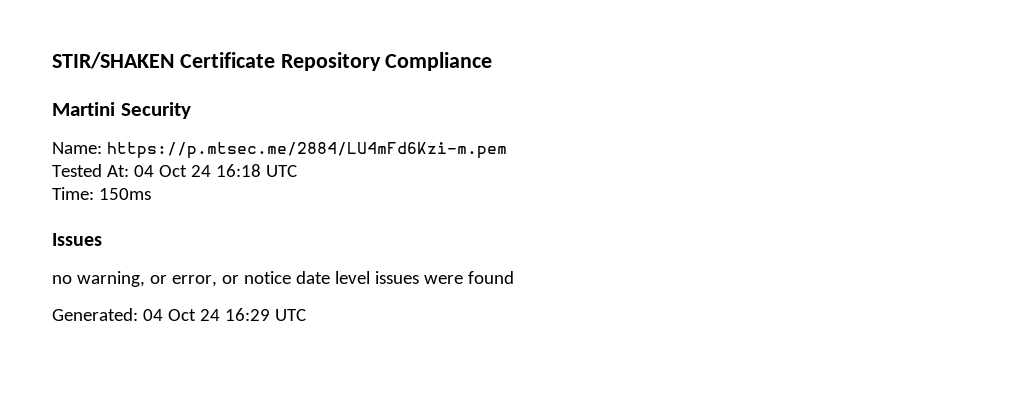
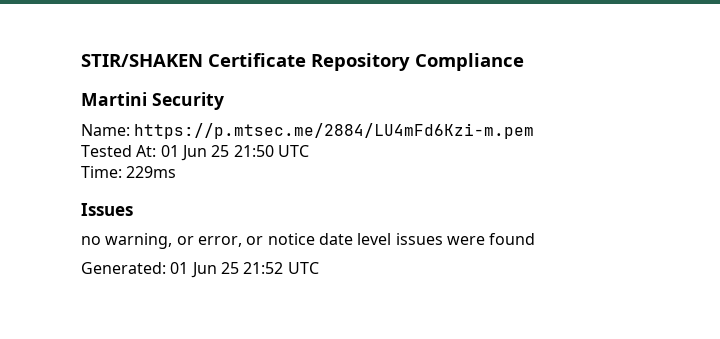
[133,164,261,177] 04 Oct 24 16:18 -> [160,145,274,161] 01 Jun 25 21:50
[98,188,151,200] 150ms -> [126,166,177,178] 229ms
[142,308,270,321] 04 Oct 24 16:29 -> [170,262,284,278] 01 Jun 25 21:52

